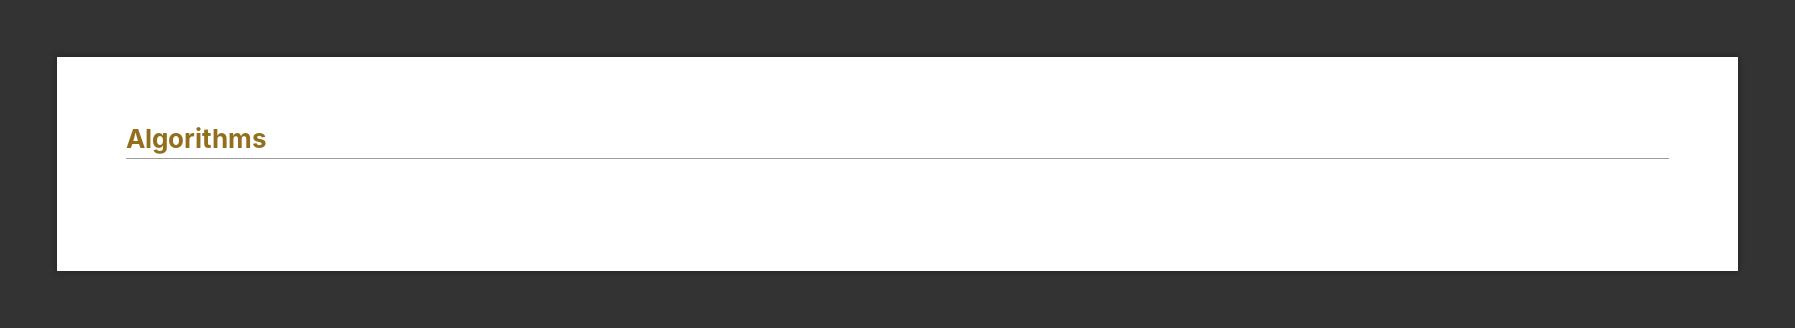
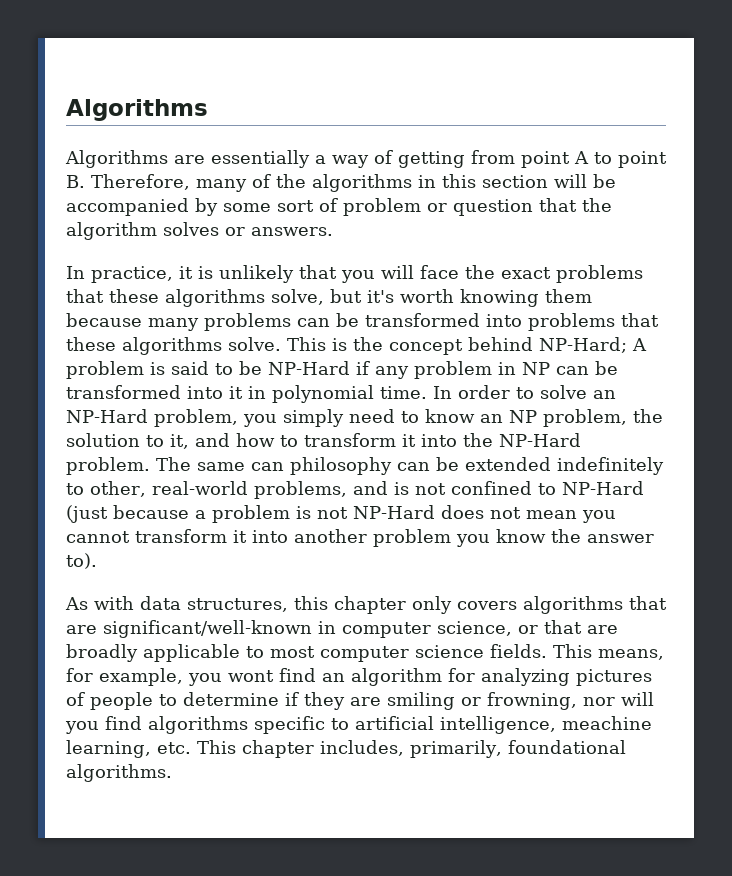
[126,127,267,154] Algorithms -> [66,99,208,121] [65,150,667,168] [66,174,616,192] [66,198,612,216] [66,222,333,240] [66,265,643,283] [66,289,592,307] [66,313,659,331] [66,337,647,355] [66,361,618,379] [66,385,616,403] [66,409,663,427] [66,433,581,449] [66,457,664,475] [66,481,644,499] [66,505,616,523] [66,529,654,547] [66,553,97,569] [65,596,667,614] [66,620,618,638] [66,644,664,662] [66,668,652,686] [66,692,654,710] [65,716,652,734] [66,740,626,758] [66,764,172,782] Algorithms // Algorithms are essentially a way of getting from point A to point B. Therefore, many of the algorithms in this section will be accompanied by some sort of problem or question that the algorithm solves or answers. // In practice, it is unlikely that you will face the exact problems that these algorithms solve, but it's worth knowing them because many problems can be transformed into problems that these algorithms solve. This is the concept behind NP-Hard; A problem is said to be NP-Hard if any problem in NP can be transformed into it in polynomial time. In order to solve an NP-Hard problem, you simply need to know an NP problem, the solution to it, and how to transform it into the NP-Hard problem. The same can philosophy can be extended indefinitely to other, real-world problems, and is not confined to NP-Hard (just because a problem is not NP-Hard does not mean you cannot transform it into another problem you know the answer to). // As with data structures, this chapter only covers algorithms that are significant/well-known in computer science, or that are broadly applicable to most computer science fields. This means, for example, you wont find an algorithm for analyzing pictures of people to determine if they are smiling or frowning, nor will you find algorithms specific to artificial intelligence, meachine learning, etc. This chapter includes, primarily, foundational algorithms.

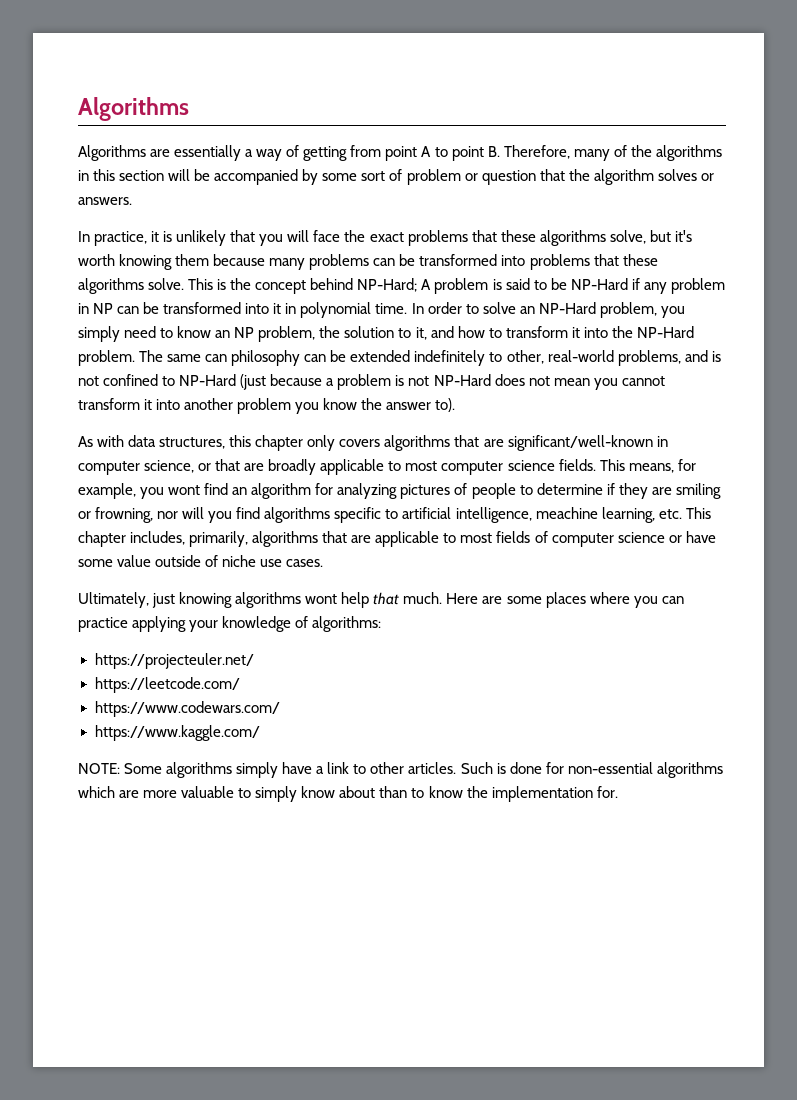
[507,740,626,754] [66,764,172,782] foundational algorithms. -> [252,531,716,547] [78,555,324,567] [78,592,684,608] [78,616,382,632] [94,653,255,669] [94,677,241,693] [94,701,281,717] [94,725,261,741] [78,762,723,778] [78,786,618,802] algorithms that are applicable to most fields of computer science or have some value outside of niche use cases. // Ultimately, just knowing algorithms wont help that much. Here are some places where you can practice applying your knowledge of algorithms: // https://projecteuler.net/ // https://leetcode.com/ // https://www.codewars.com/ // https://www.kaggle.com/ // NOTE: Some algorithms simply have a link to other articles. Such is done for non-essential algorithms which are more valuable to simply know about than to know the implementation for.

